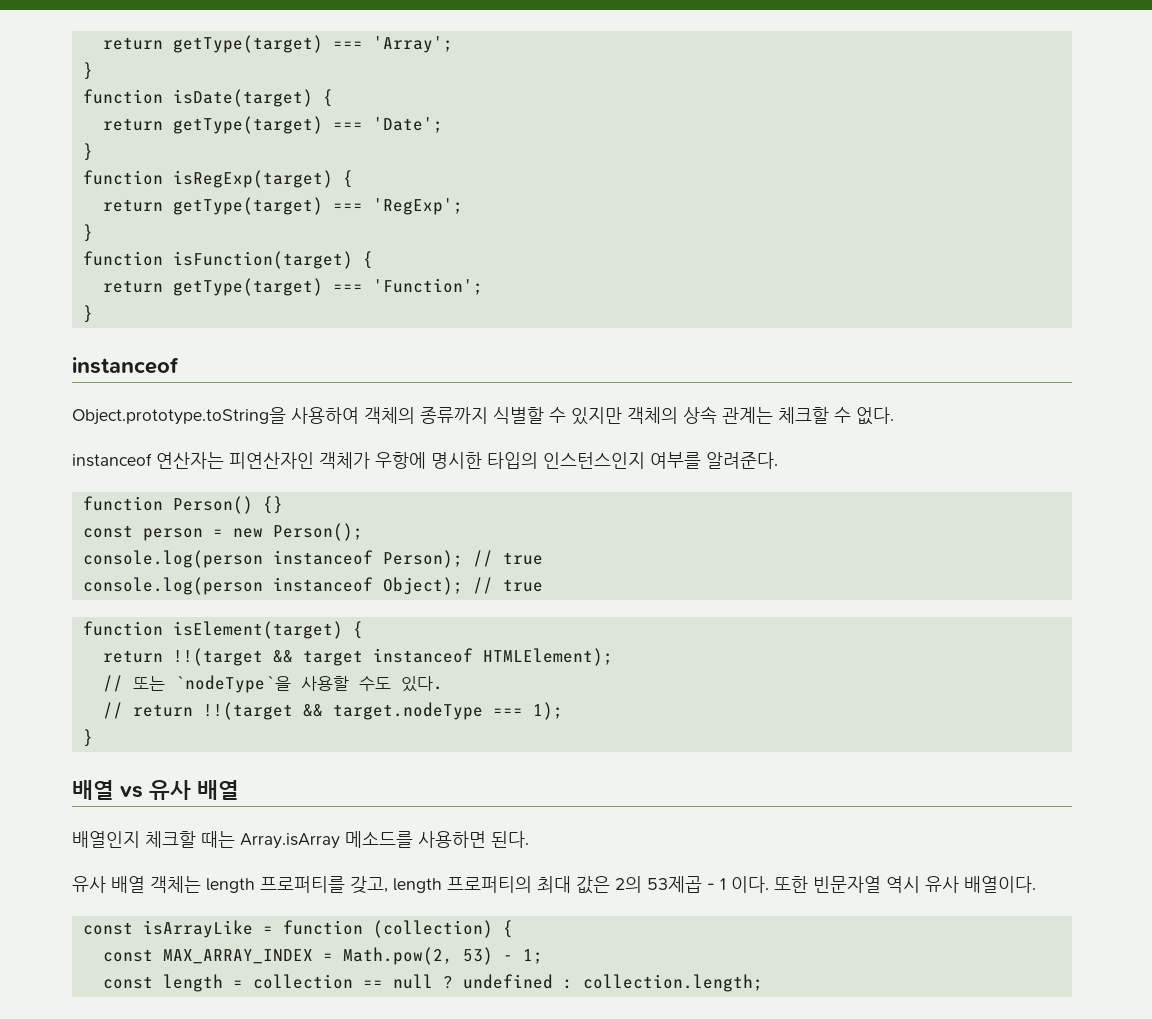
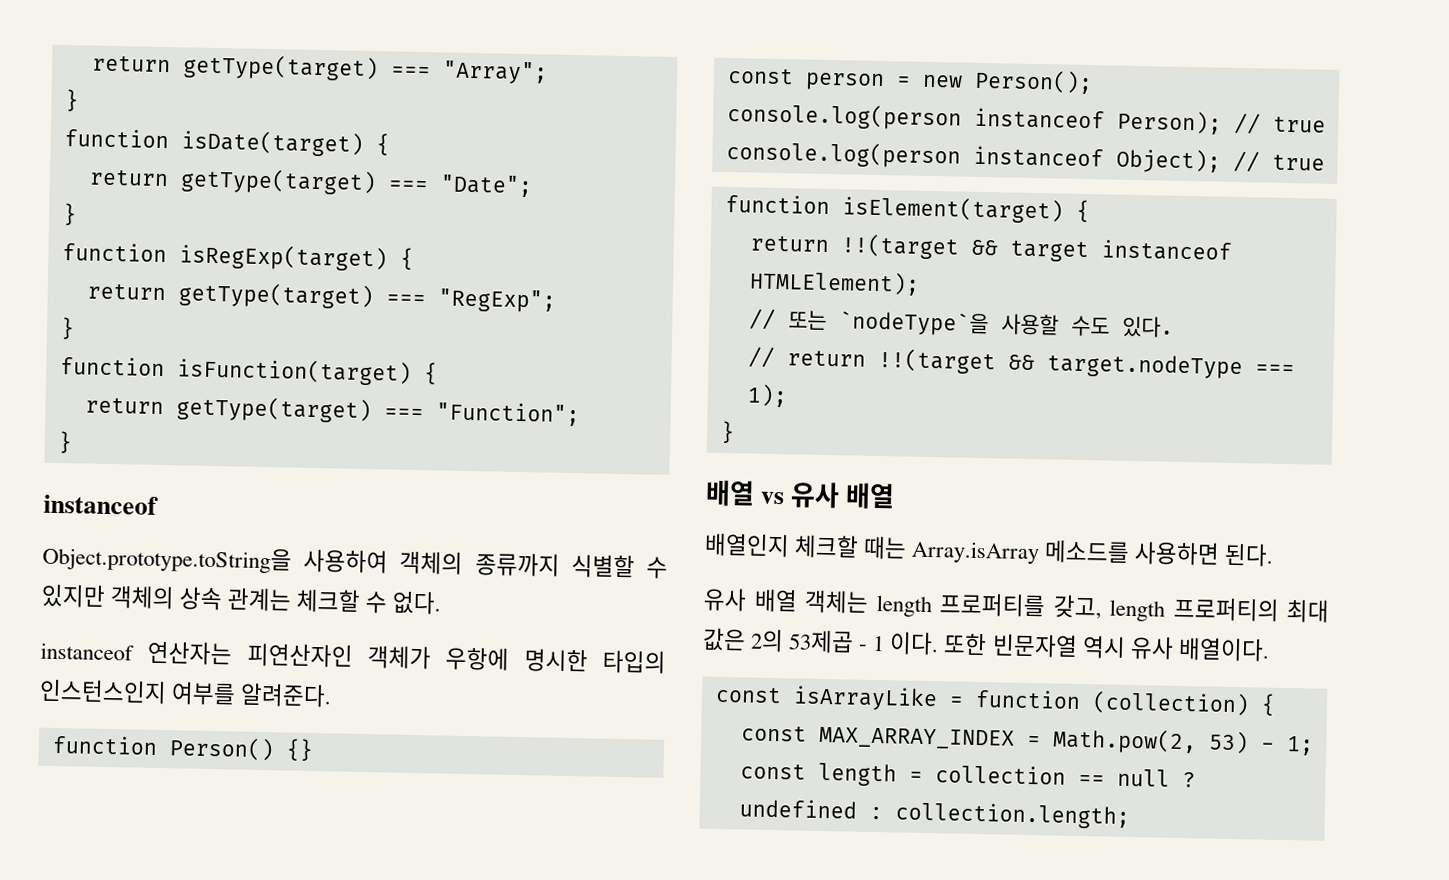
[102,35,453,53] return getType(target) === 'Array'; -> [91,53,548,85] return getType(target) === "Array";
[372,117,443,133] 'Date'; -> [439,174,533,198] "Date";
[372,198,463,215] 'RegExp'; -> [437,288,556,313] "RegExp";
[372,278,483,295] 'Function'; -> [435,401,580,427] "Function";

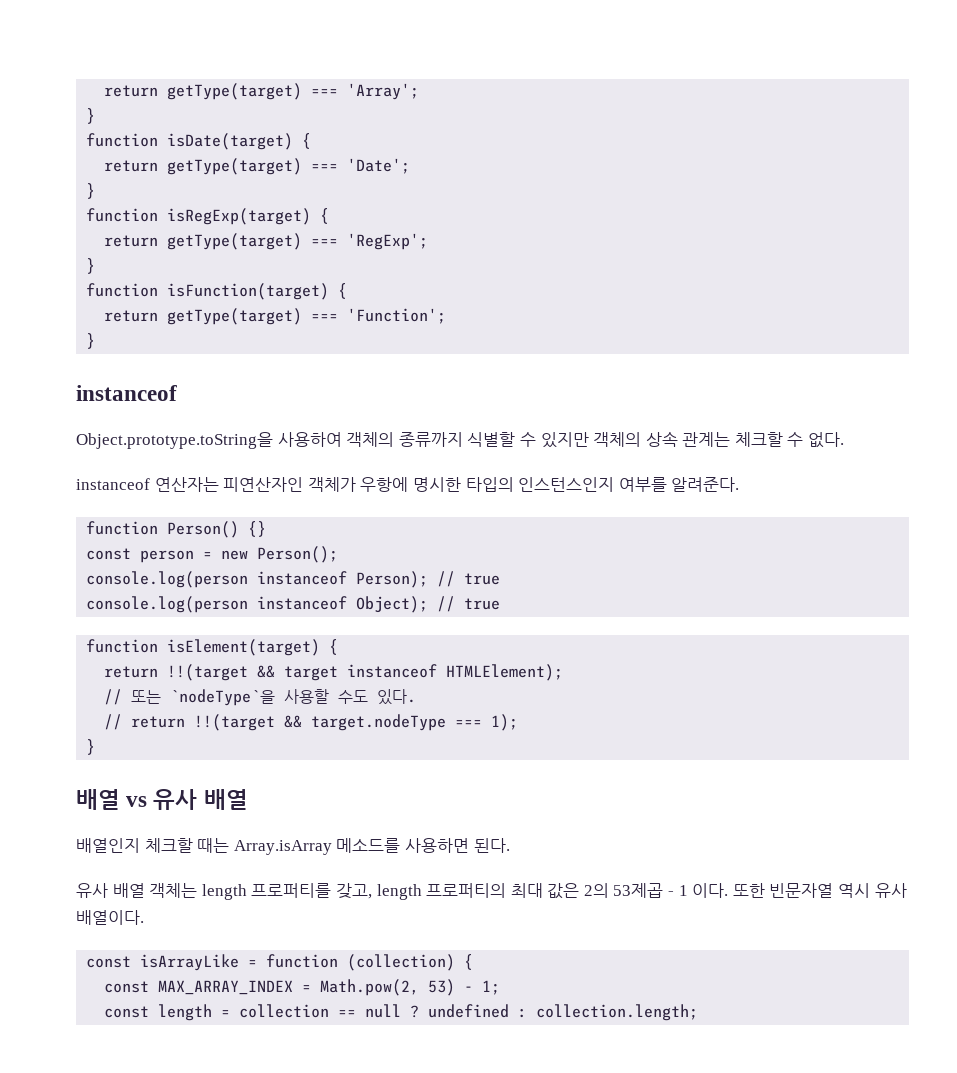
[91,53,548,85] return getType(target) === "Array"; -> [104,83,420,100] return getType(target) === 'Array';
[439,174,533,198] "Date"; -> [347,158,411,174] 'Date';
[437,288,556,313] "RegExp"; -> [347,233,429,250] 'RegExp';
[435,401,580,427] "Function"; -> [347,308,447,324] 'Function';

